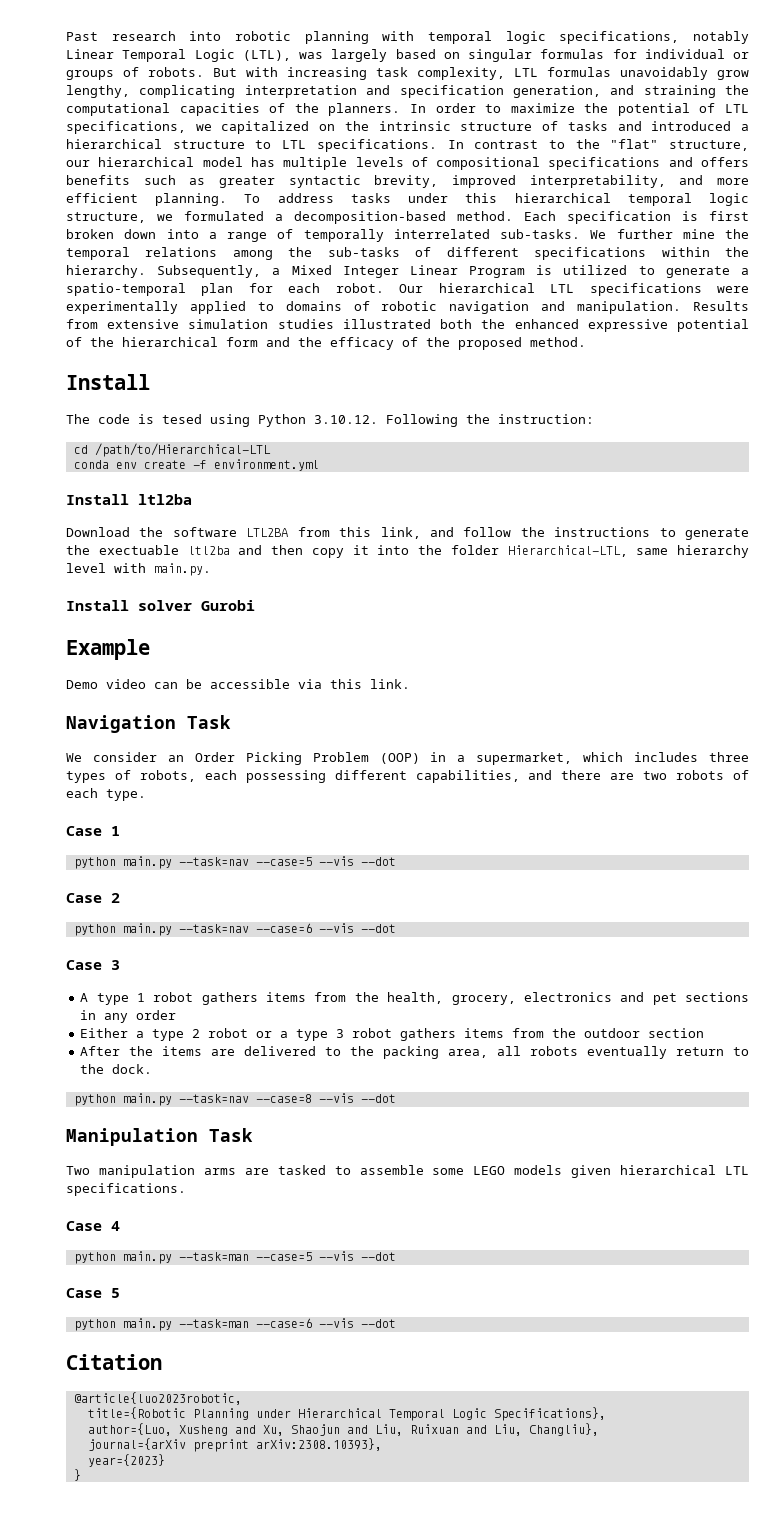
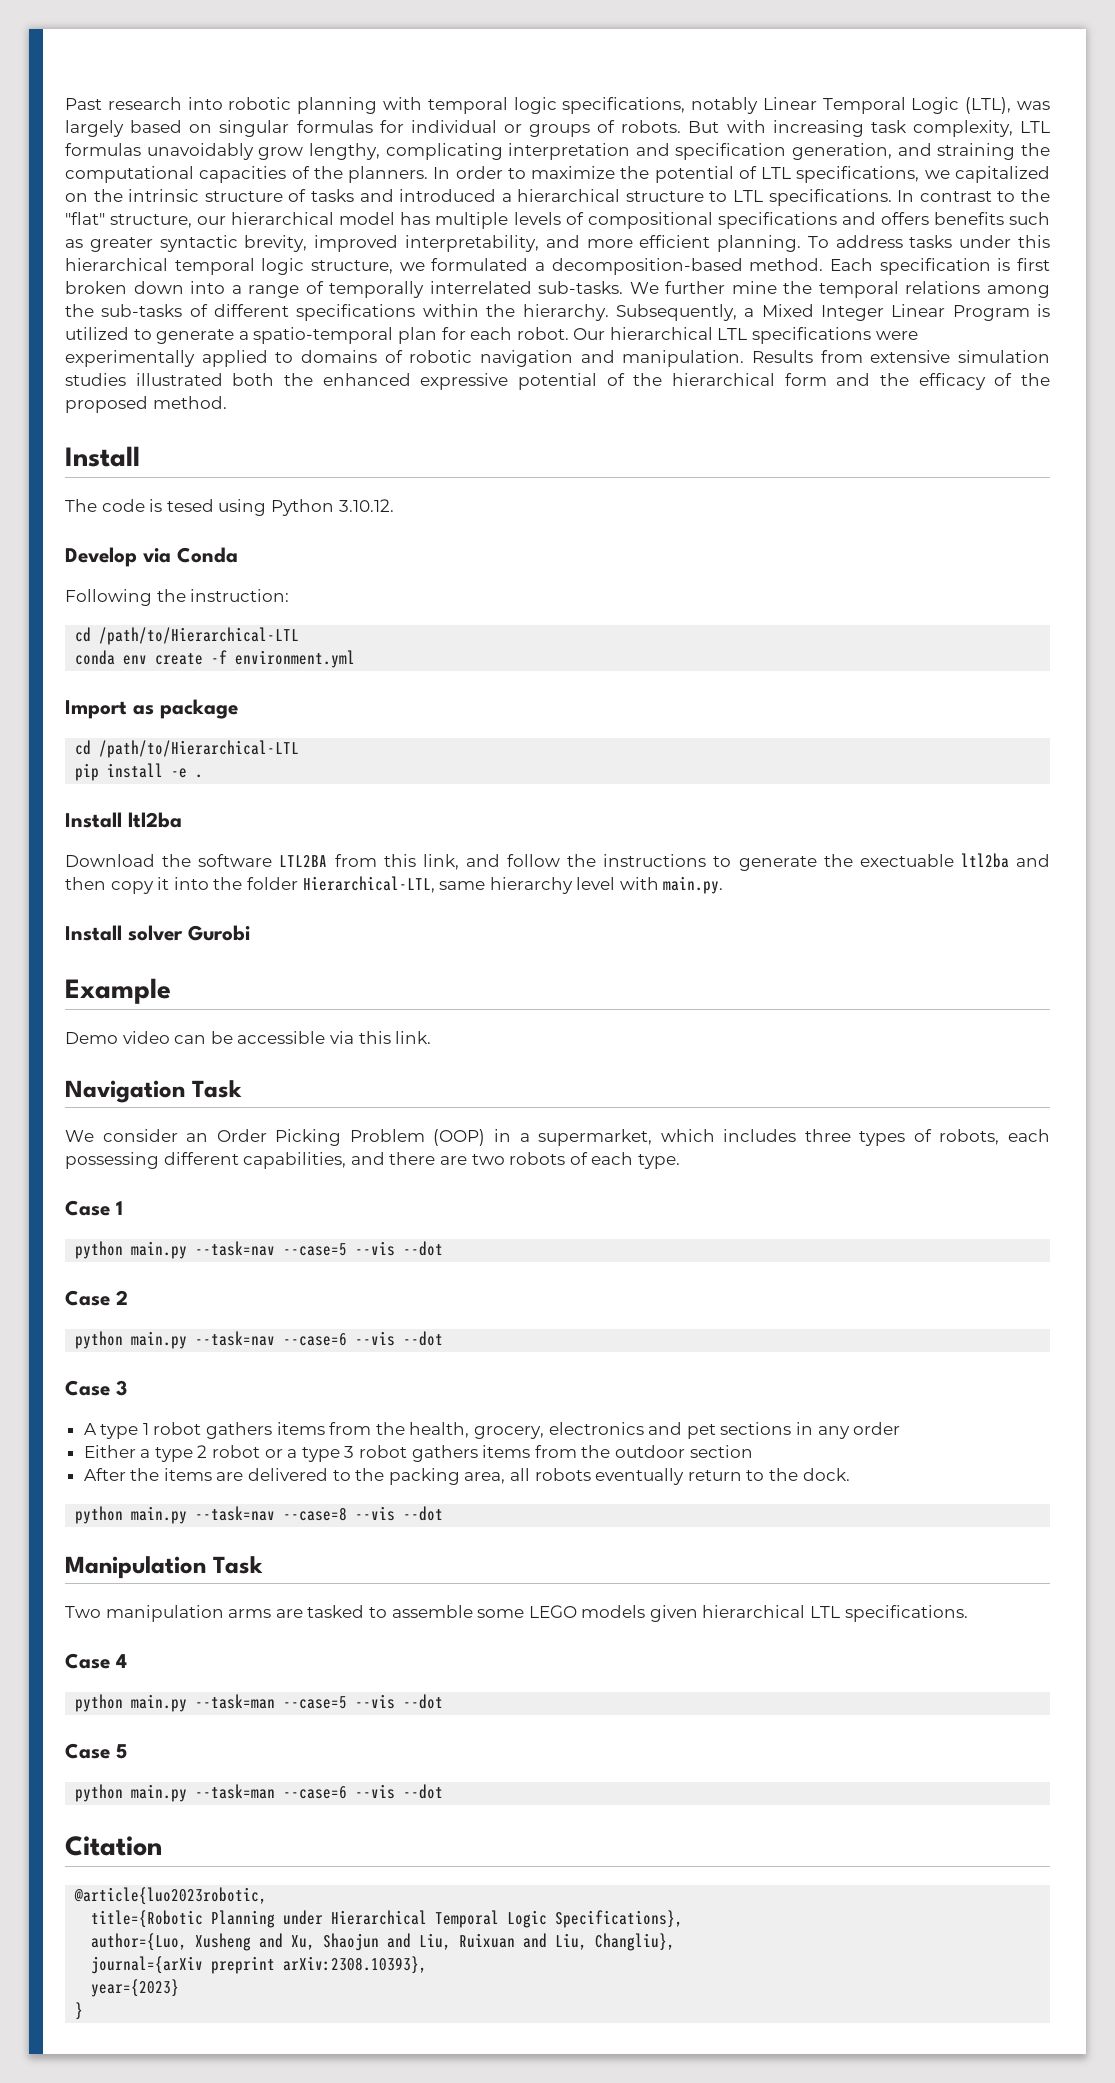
(378, 419) none -> [65,547,238,567] // Develop via Conda //
(319, 465) none -> [65,699,238,719] [75,740,300,758] [75,763,204,781] // Import as package // cd /path/to/Hierarchical-LTL // pip install -e .

